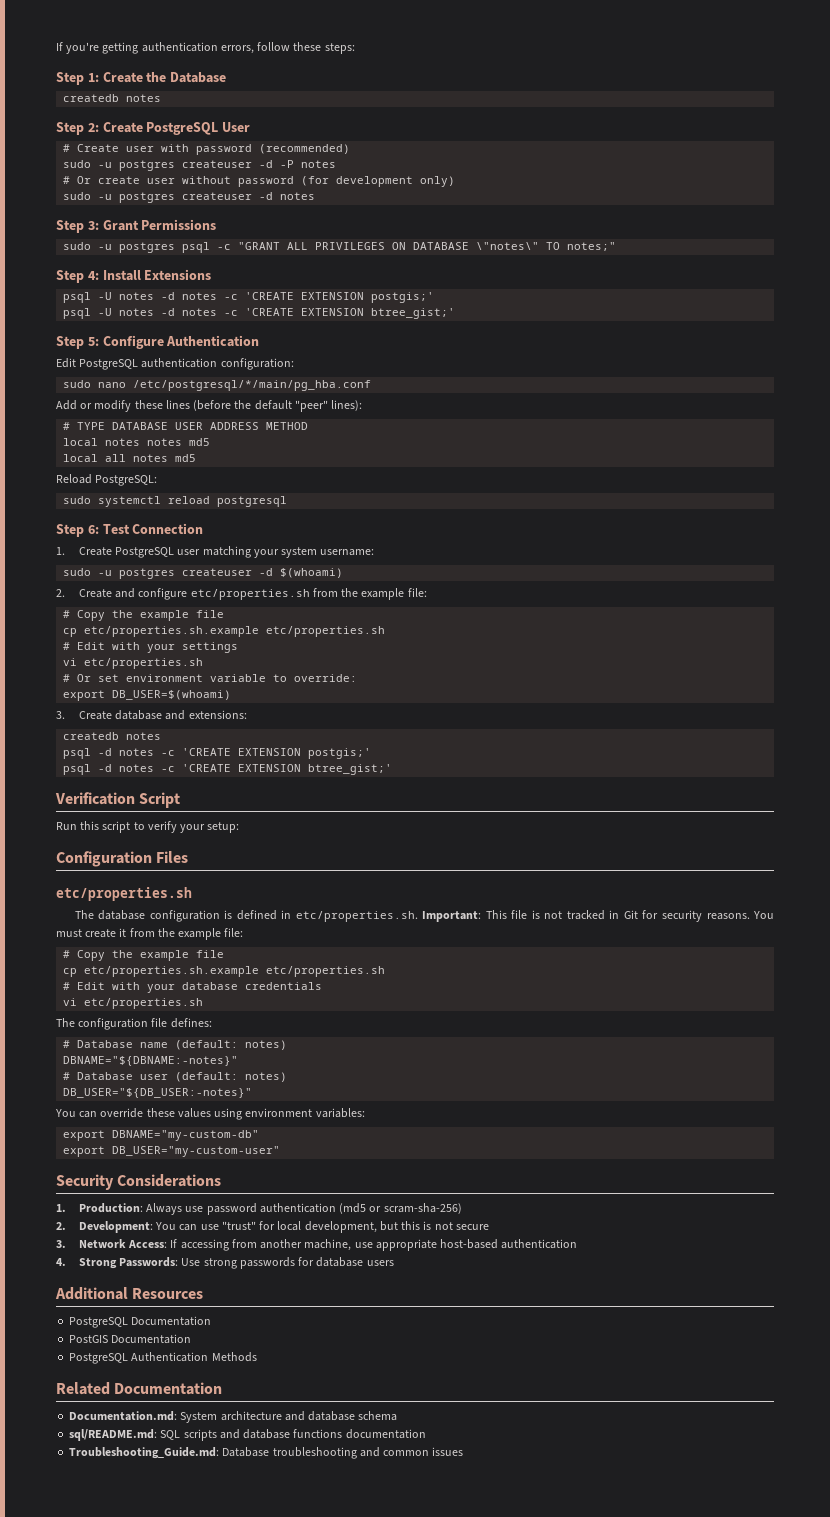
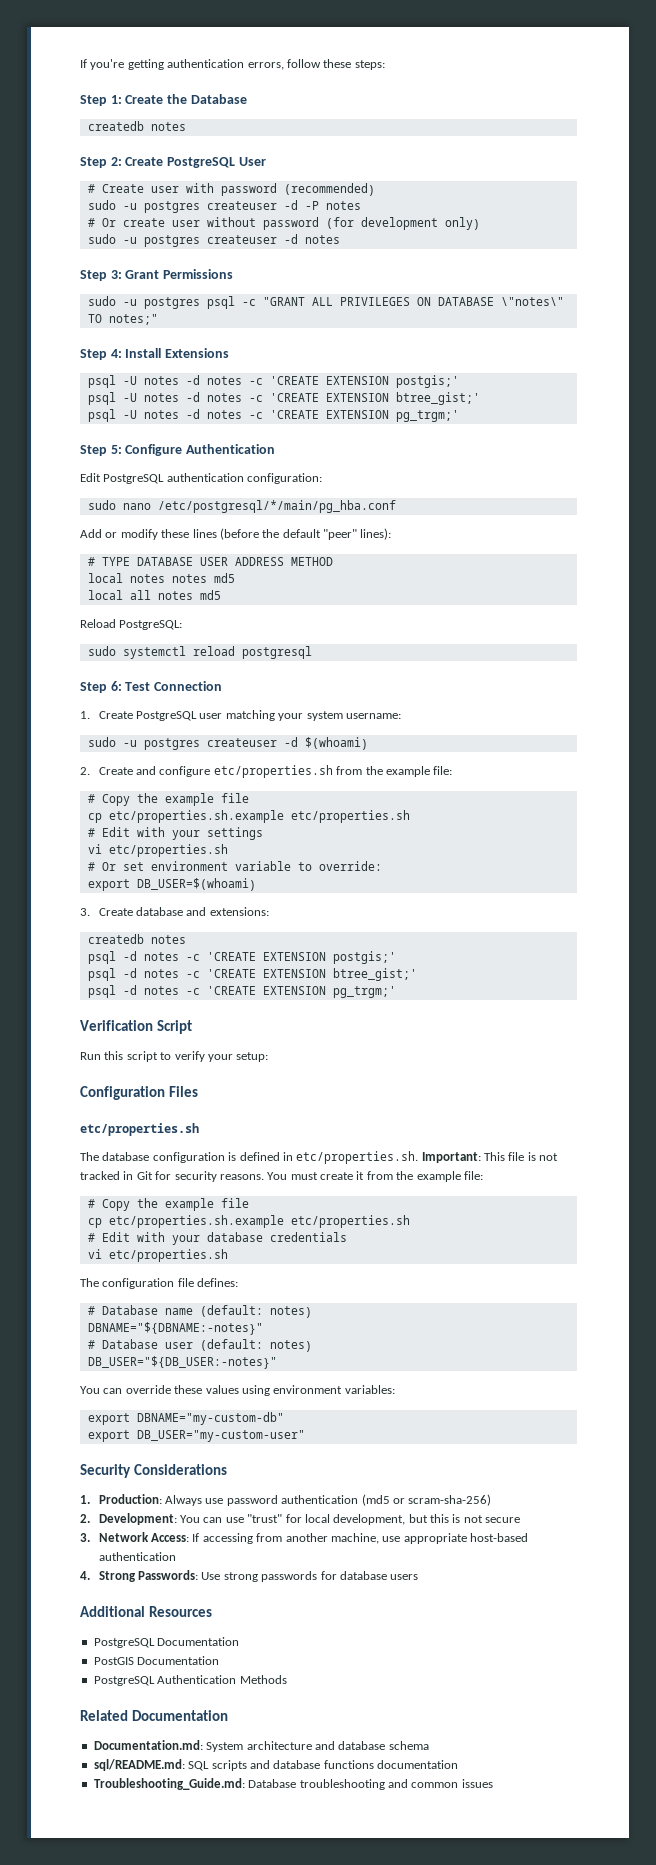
(456, 313) none -> [87,409,459,422] // psql -U notes -d notes -c 'CREATE EXTENSION pg_trgm;'
(393, 769) none -> [87,985,396,998] // psql -d notes -c 'CREATE EXTENSION pg_trgm;'

